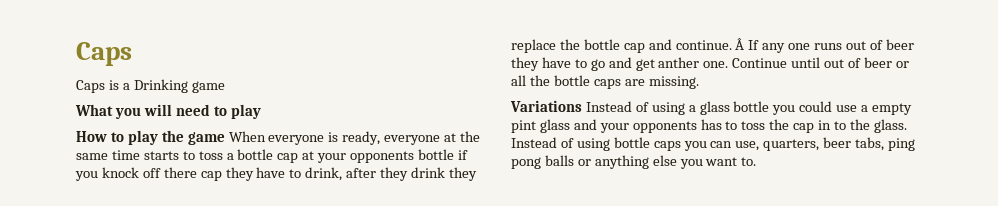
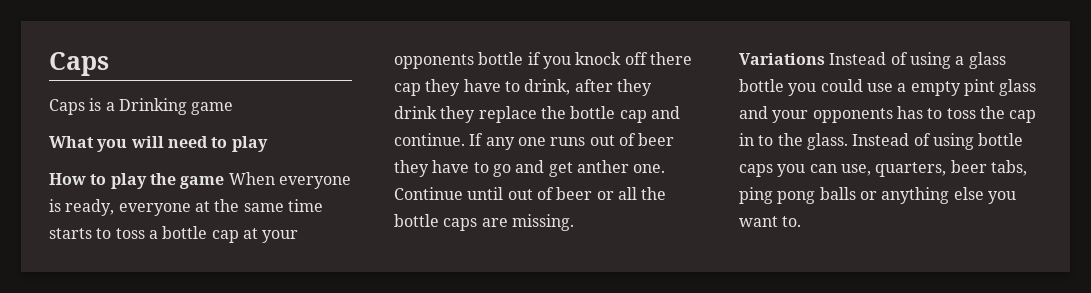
[735,38,745,50] Â -> (465, 139) none

